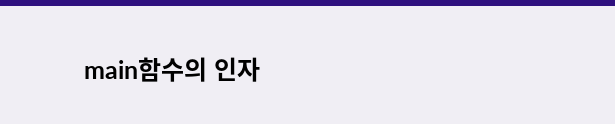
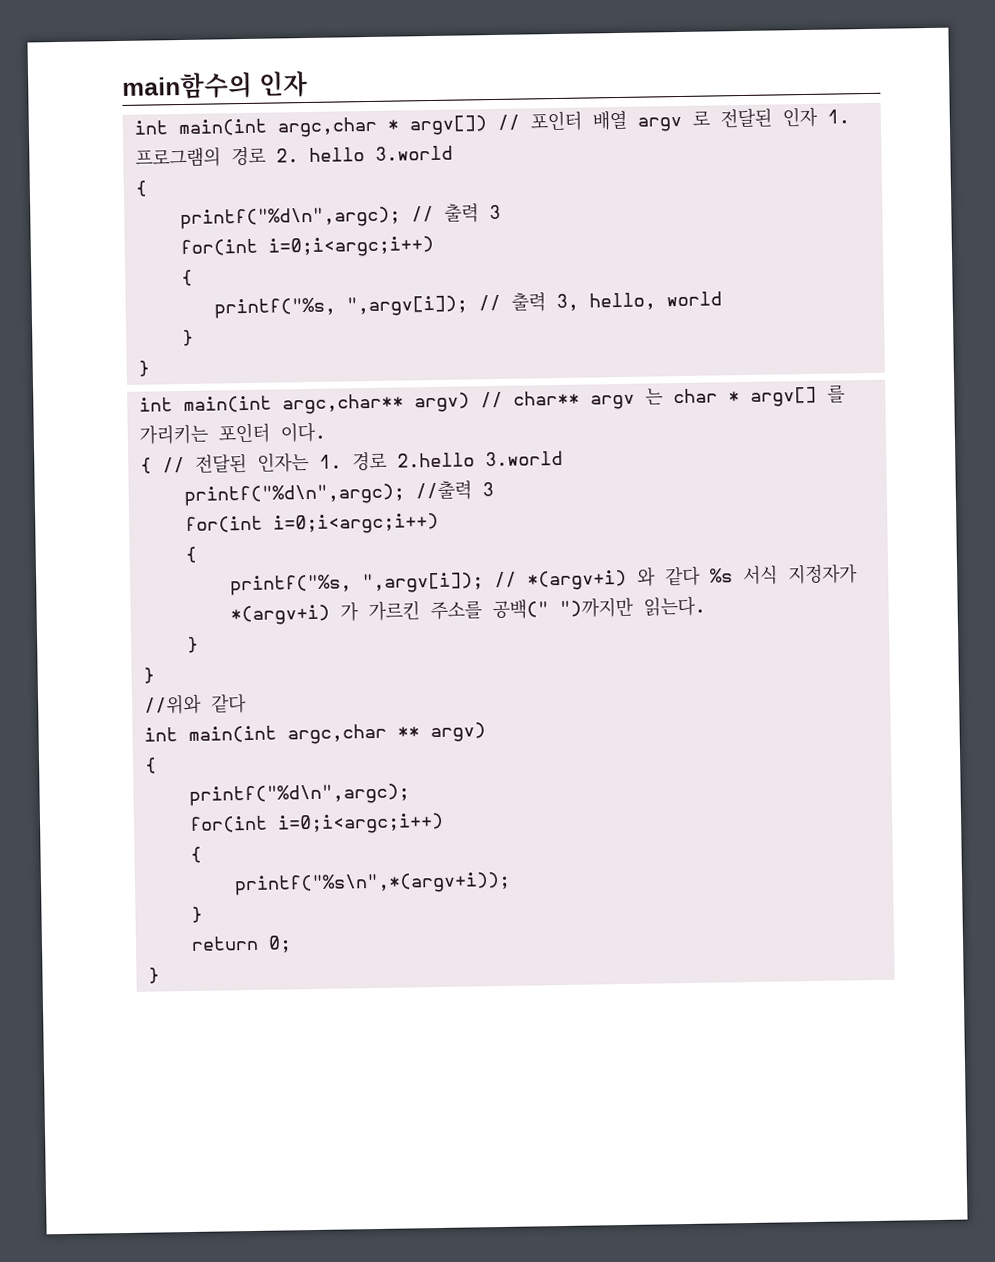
(260, 69) none -> [134,106,850,138] [135,145,453,168] [135,180,147,197] [180,203,501,230] [180,235,434,258] [181,269,193,287] [214,291,722,319] [182,329,194,347] [138,360,150,377] [139,384,845,415] [139,421,326,445] [140,450,563,474] [184,480,494,507] [185,512,439,535] [185,546,197,563] [230,563,858,596] [230,595,706,626] [187,636,199,653] [143,667,155,684] [143,693,247,715] [144,722,486,745] [144,757,157,774] [189,783,410,806] [189,812,444,835] [190,846,202,863] [234,871,511,896] [191,906,203,923] [191,935,292,953] [148,967,160,984] // int main(int argc,char * argv[]) // 포인터 배열 argv 로 전달된 인자 1. 프로그램의 경로 2. hello 3.world // { // printf("%d\n",argc); // 출력 3 // for(int i=0;i<argc;i++) // { // printf("%s, ",argv[i]); // 출력 3, hello, world // } // } // int main(int argc,char** argv) // char** argv 는 char * argv[] 를 가리키는 포인터 이다. // { // 전달된 인자는 1. 경로 2.hello 3.world // printf("%d\n",argc); //출력 3 // for(int i=0;i<argc;i++) // { // printf("%s, ",argv[i]); // *(argv+i) 와 같다 %s 서식 지정자가 *(argv+i) 가 가르킨 주소를 공백(" ")까지만 읽는다. // } // } // //위와 같다 // int main(int argc,char ** argv) // { // printf("%d\n",argc); // for(int i=0;i<argc;i++) // { // printf("%s\n",*(argv+i)); // } // return 0; // }

